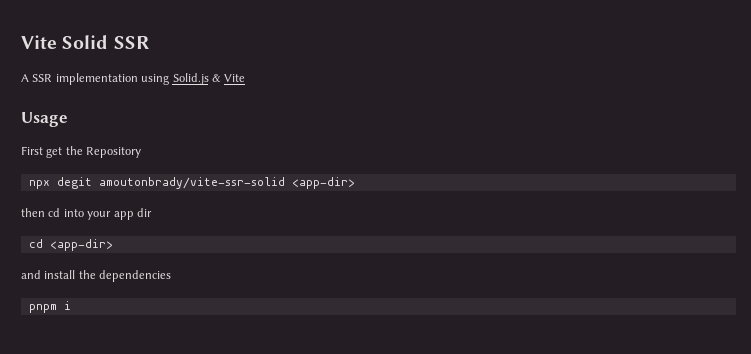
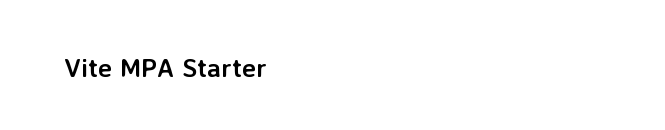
[21,35,149,49] [21,73,246,85] [21,112,68,127] [21,146,142,158] [28,177,355,189] [21,208,152,220] [28,239,113,251] [21,270,172,282] [28,301,71,313] Vite Solid SSR // A SSR implementation using Solid.js & Vite // Usage // First get the Repository // npx degit amoutonbrady/vite-ssr-solid <app-dir> // then cd into your app dir // cd <app-dir> // and install the dependencies // pnpm i -> [64,59,267,77] Vite MPA Starter

